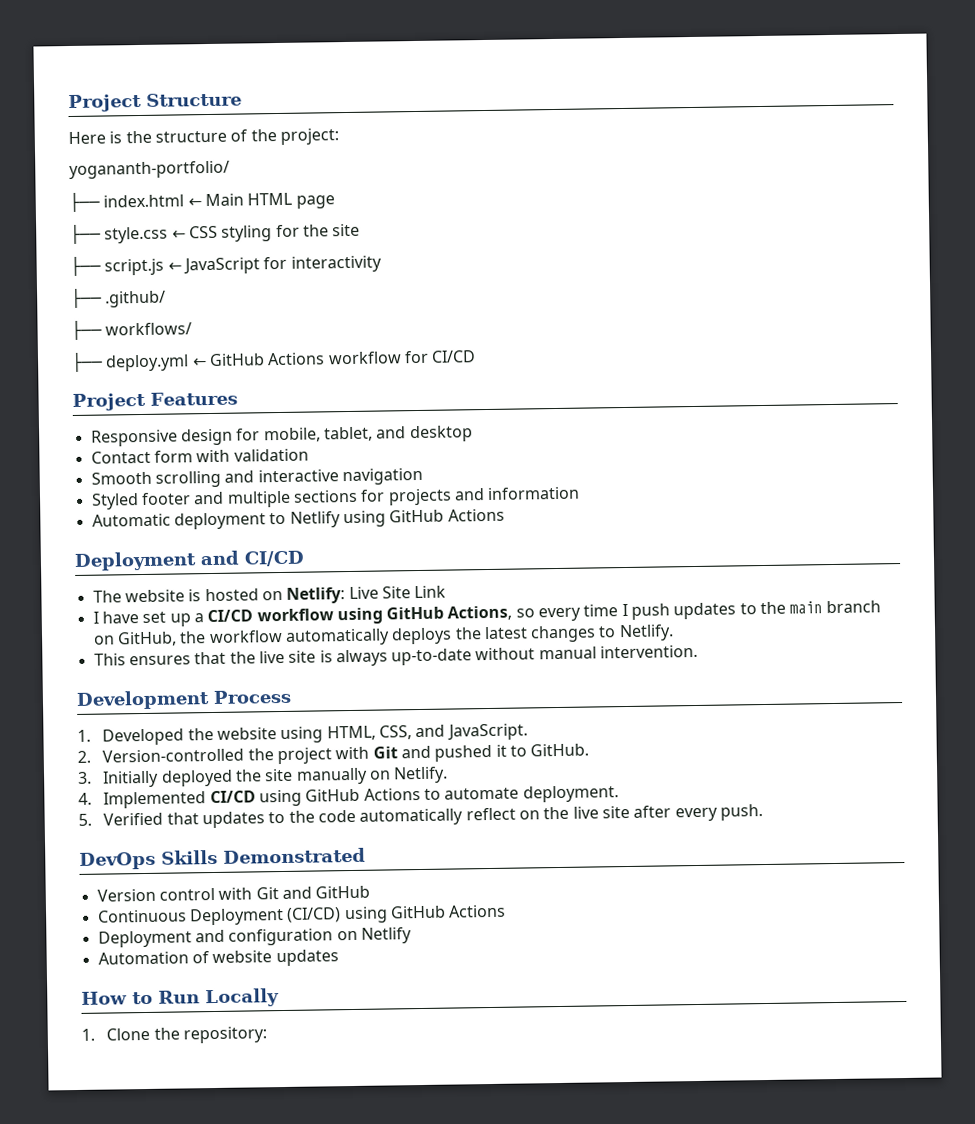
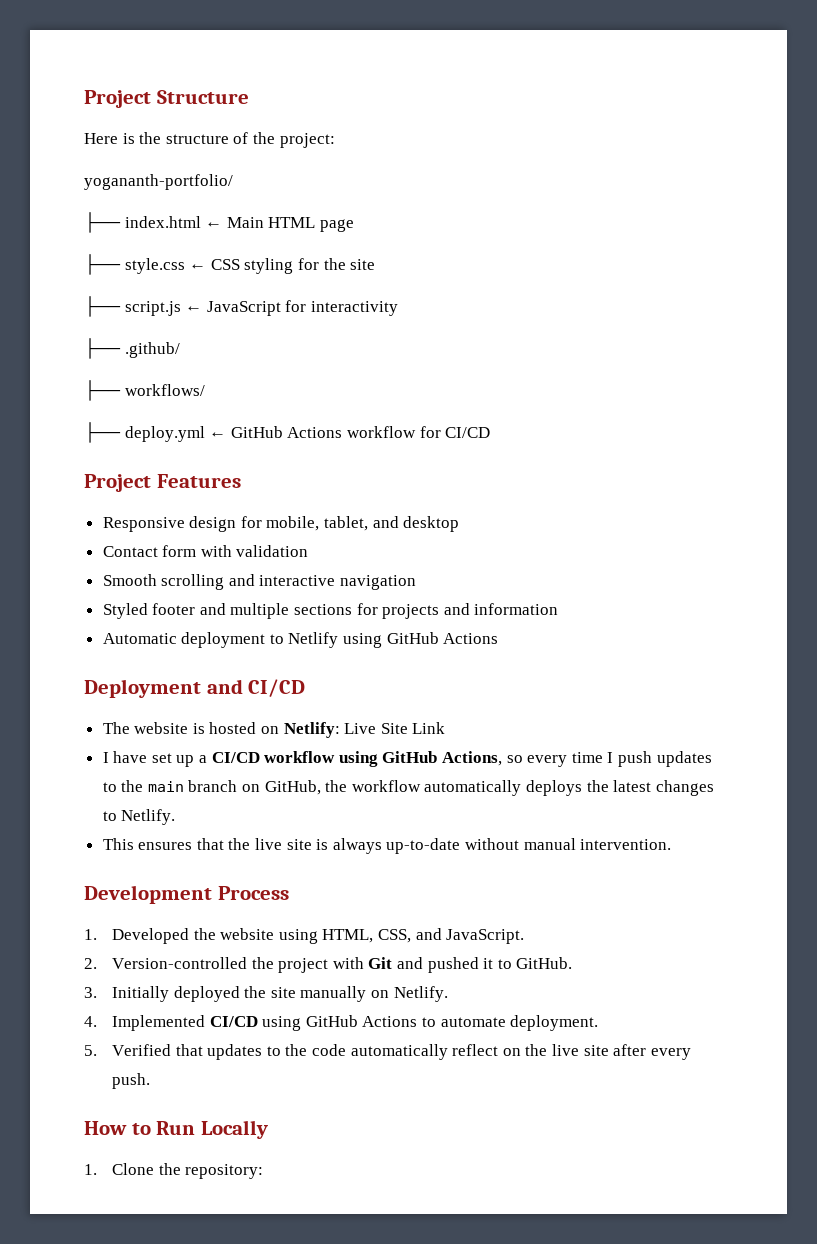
[79,847,366,870] [96,885,371,902] [97,904,507,926] [97,927,412,948] [97,949,339,967] // DevOps Skills Demonstrated // Version control with Git and GitHub // Continuous Deployment (CI/CD) using GitHub Actions // Deployment and configuration on Netlify // Automation of website updates -> (151, 1081) none

